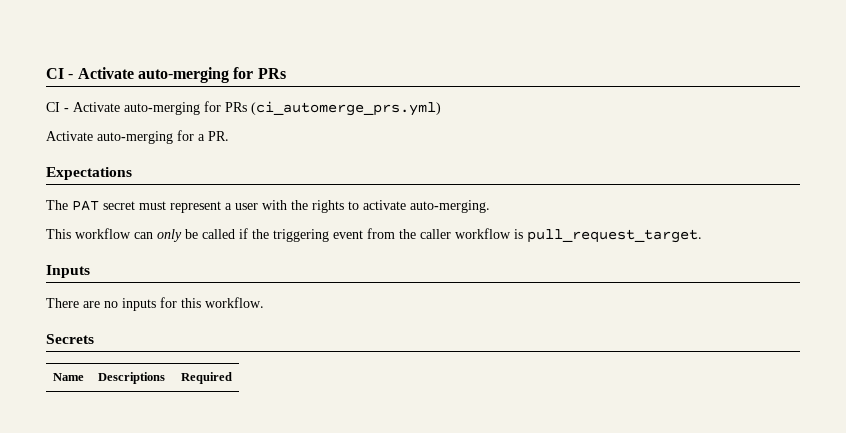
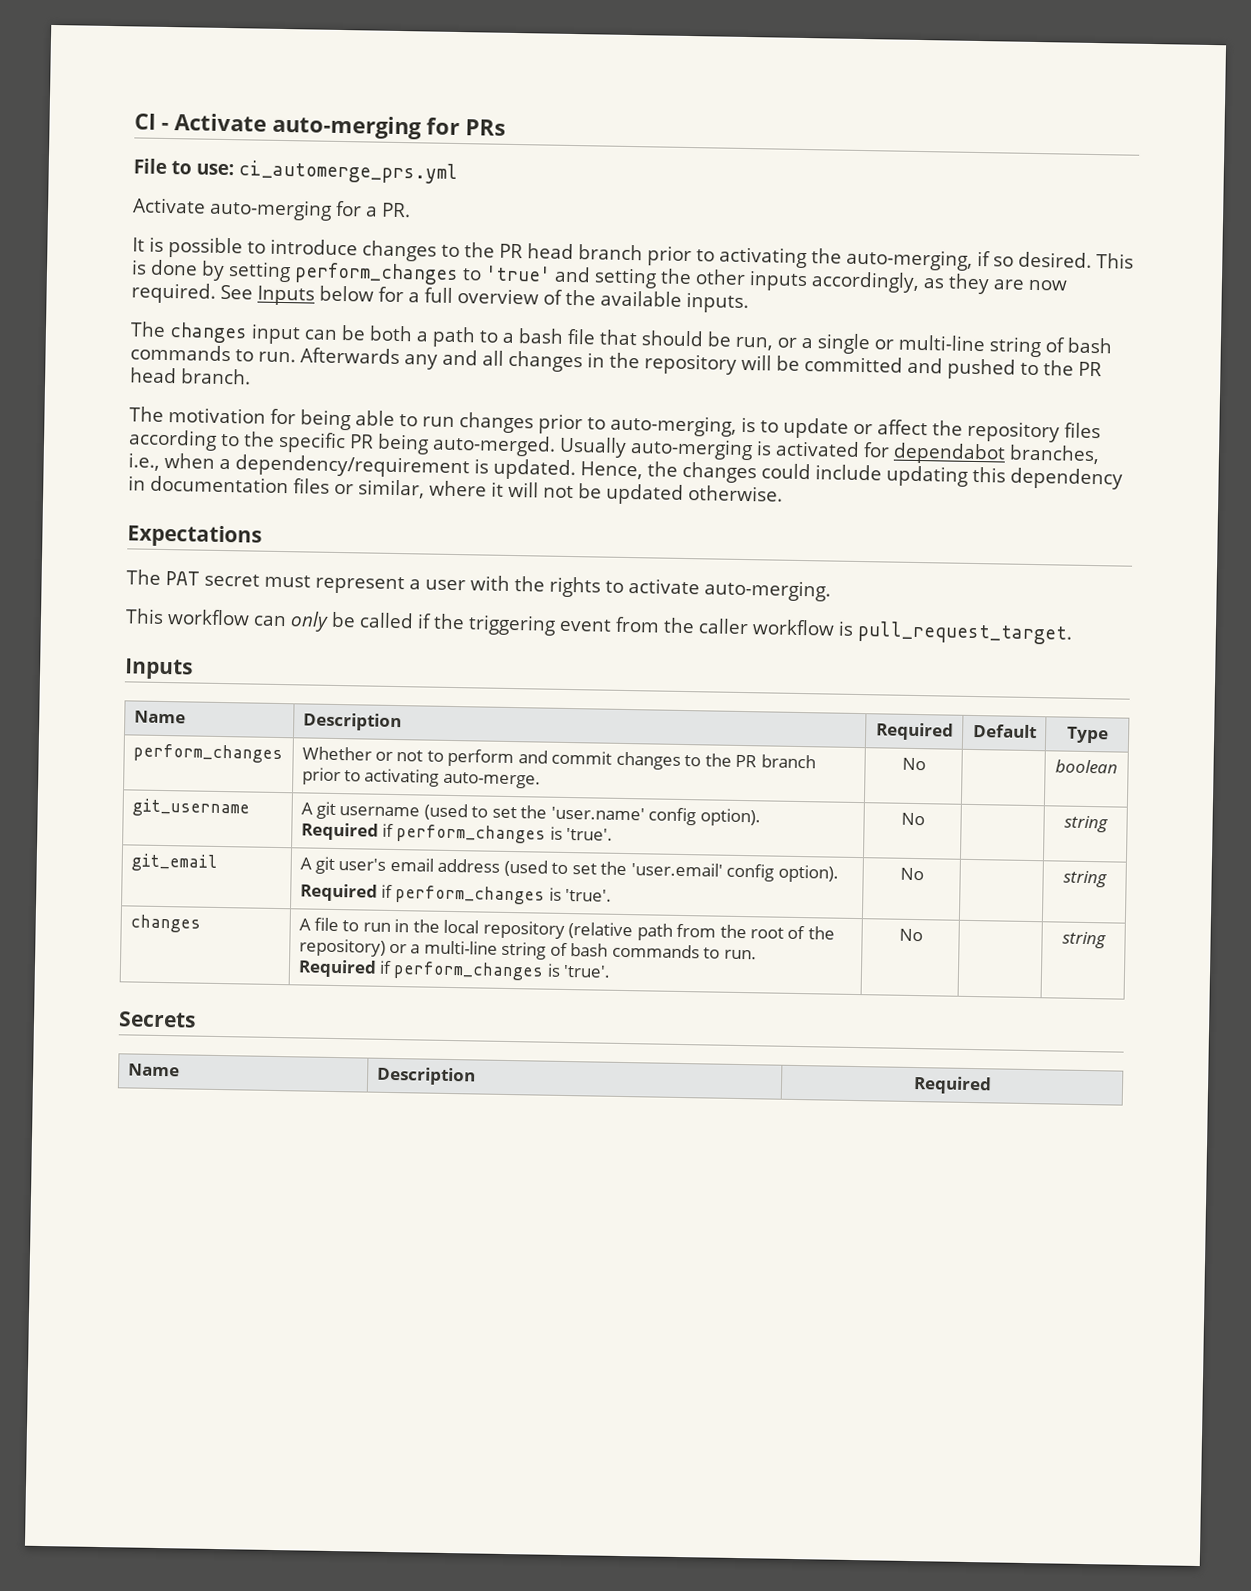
[46,101,441,116] CI - Activate auto-merging for PRs (ci_automerge_prs.yml) -> [133,158,458,185] File to use: ci_automerge_prs.yml
(229, 136) none -> [132,236,1134,271] [131,259,1067,295] [131,282,749,314] [130,321,1112,358] [130,344,1102,380] [130,367,251,385] [129,406,1101,443] [128,429,1100,465] [128,452,1123,490] [128,475,783,505] // It is possible to introduce changes to the PR head branch prior to activating the auto-merging, if so desired. This is done by setting perform_changes to 'true' and setting the other inputs accordingly, as they are now required. See Inputs below for a full overview of the available inputs. // The changes input can be both a path to a bash file that should be run, or a single or multi-line string of bash commands to run. Afterwards any and all changes in the repository will be committed and pushed to the PR head branch. // The motivation for being able to run changes prior to auto-merging, is to update or affect the repository files according to the specific PR being auto-merged. Usually auto-merging is activated for dependabot branches, i.e., when a dependency/requirement is updated. Hence, the changes could include updating this dependency in documentation files or similar, where it will not be updated otherwise.
[46,297,264,311] // There are no inputs for this workflow. -> [133,710,186,724] [302,712,402,732] [875,722,954,741] [972,723,1037,739] [1065,726,1109,744] [132,743,283,764] [301,746,816,770] [301,767,541,789] [901,757,926,771] [1055,759,1118,774] [131,798,250,818] [300,801,761,827] [300,822,614,844] [900,812,925,826] [1063,815,1109,833] [130,853,218,872] [299,856,839,883] [299,883,613,905] [899,867,924,881] [1062,870,1108,888] [129,914,201,933] [298,917,835,941] [298,938,757,960] [297,959,612,981] [898,928,923,942] [1061,931,1107,949] // Name | Description | Required | Default | Type // perform_changes | Whether or not to perform and commit changes to the PR branch prior to activating auto-merge. | No | | boolean // git_username | A git username (used to set the 'user.name' config option). // Required if perform_changes is 'true'. | No | | string // git_email | A git user's email address (used to set the 'user.email' config option). // Required if perform_changes is 'true'. | No | | string // changes | A file to run in the local repository (relative path from the root of the repository) or a multi-line string of bash commands to run. // Required if perform_changes is 'true'. | No | | string
[97,372,165,384] Descriptions -> [375,1066,476,1086] Description

